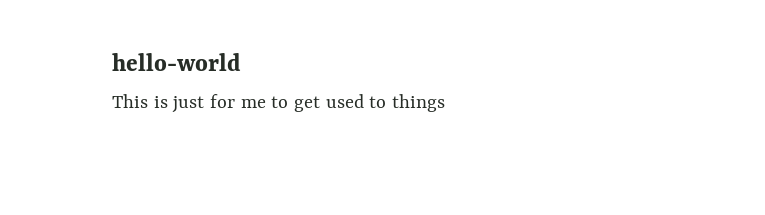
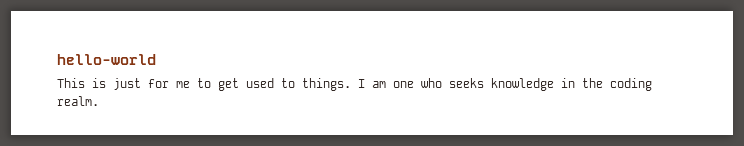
[392,94,446,112] things -> [302,78,652,91] [57,96,99,106] things. I am one who seeks knowledge in the coding realm.

